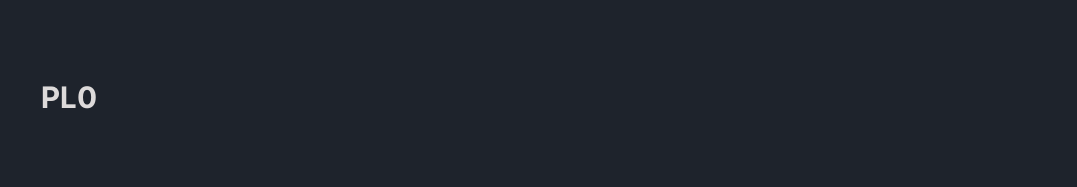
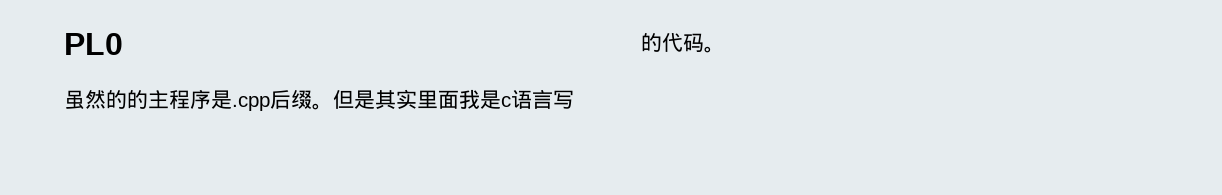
(97, 97) none -> [64,89,574,111] [641,33,725,53] // 虽然的的主程序是.cpp后缀。但是其实里面我是c语言写的代码。

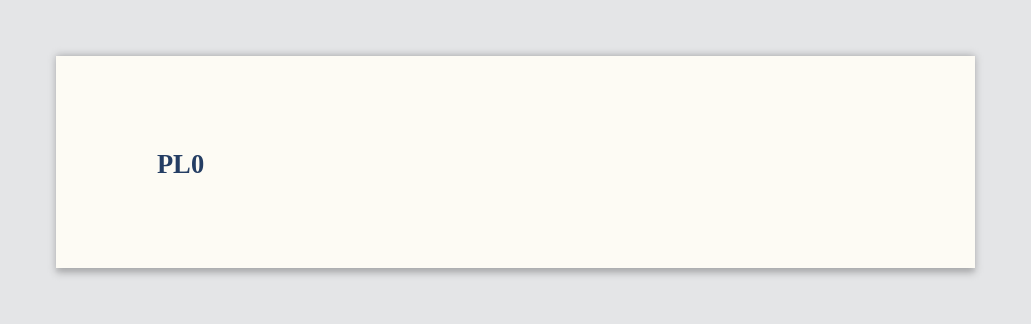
[64,89,574,111] [641,33,725,53] // 虽然的的主程序是.cpp后缀。但是其实里面我是c语言写的代码。 -> (204, 164) none

